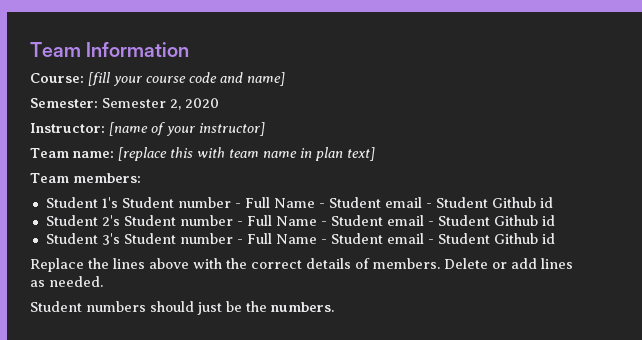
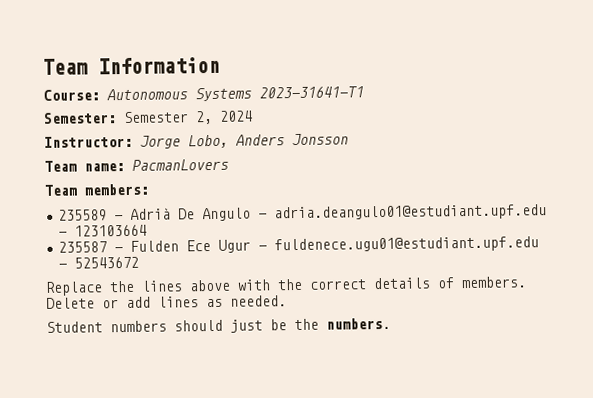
[88,72,285,86] [fill your course code and name] -> [106,85,364,102] Autonomous Systems 2023-31641-T1
[185,98,219,108] 2020 -> [219,110,253,122] 2024
[109,122,265,136] [30,147,375,161] [30,173,141,183] [45,197,553,208] [45,215,555,226] [45,233,555,245] [name of your instructor] // Team name: [replace this with team name in plan text] // Team members: // Student 1's Student number - Full Name - Student email - Student Github id // Student 2's Student number - Full Name - Student email - Student Github id // Student 3's Student number - Full Name - Student email - Student Github id -> [140,133,349,149] [44,158,229,172] [44,183,149,196] [58,204,548,222] [58,224,148,237] [58,236,540,254] [58,256,140,269] Jorge Lobo, Anders Jonsson // Team name: PacmanLovers // Team members: // 235589 - Adrià De Angulo - adria.deangulo01@estudiant.upf.edu - 123103664 // 235587 - Fulden Ece Ugur - fuldenece.ugu01@estudiant.upf.edu - 52543672

